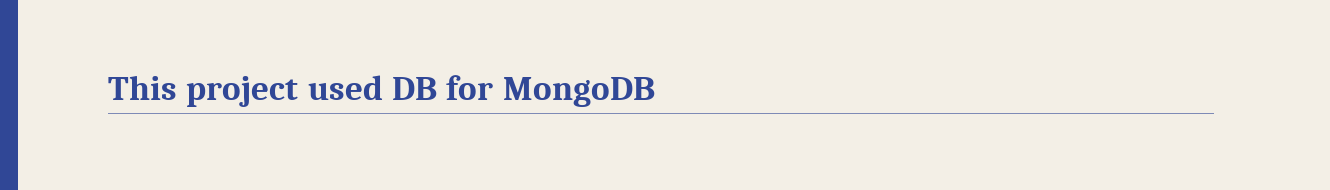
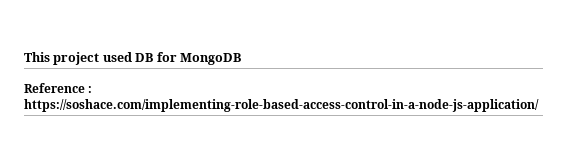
(655, 92) none -> [24,83,93,93] [24,99,539,112] // Reference : https://soshace.com/implementing-role-based-access-control-in-a-node-js-application/

